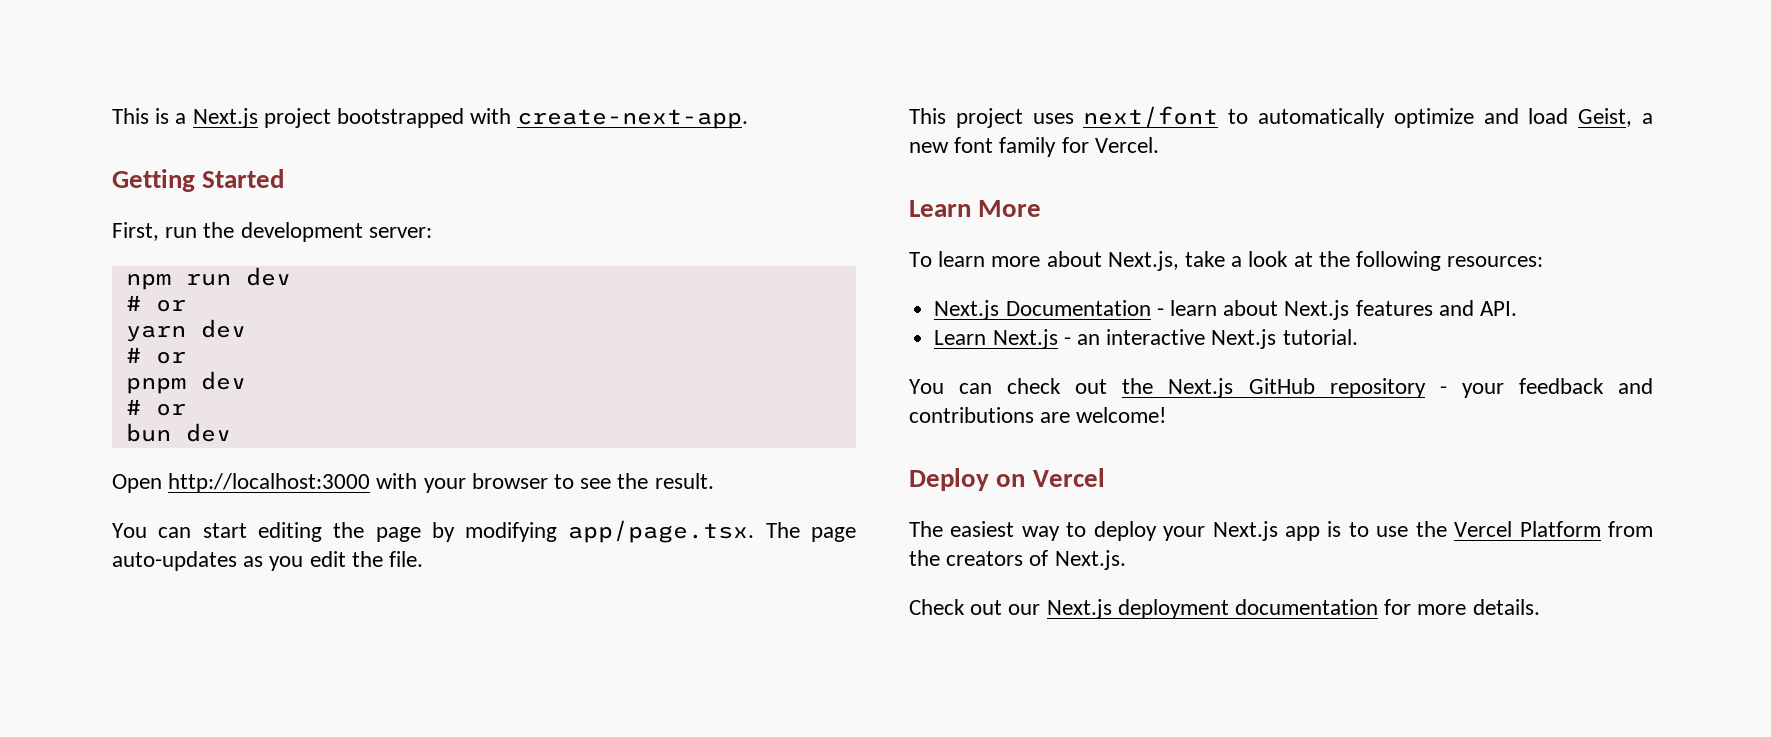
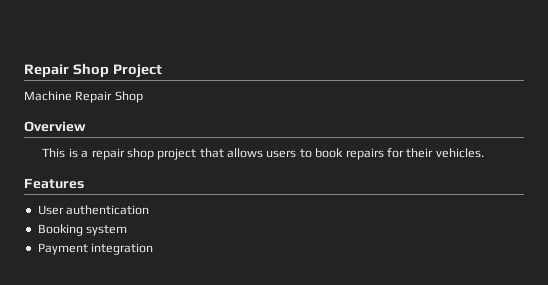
[112,108,749,129] [112,169,285,192] [112,222,432,242] [125,267,291,290] [125,295,186,312] [125,319,246,342] [125,347,186,364] [125,371,246,394] [125,399,186,416] [125,423,231,442] [112,473,714,493] [112,520,856,543] [112,551,424,571] [909,106,1653,128] [909,137,1159,157] [909,200,1042,217] [909,251,1544,271] [934,300,1517,320] [934,329,1358,349] [909,378,1653,398] [909,407,1167,423] [909,468,1105,491] [909,521,1653,541] [909,550,1126,570] [909,599,1540,619] This is a Next.js project bootstrapped with create-next-app. // Getting Started // First, run the development server: // npm run dev // # or // yarn dev // # or // pnpm dev // # or // bun dev // Open http://localhost:3000 with your browser to see the result. // You can start editing the page by modifying app/page.tsx. The page auto-updates as you edit the file. // This project uses next/font to automatically optimize and load Geist, a new font family for Vercel. // Learn More // To learn more about Next.js, take a look at the following resources: // Next.js Documentation - learn about Next.js features and API. // Learn Next.js - an interactive Next.js tutorial. // You can check out the Next.js GitHub repository - your feedback and contributions are welcome! // Deploy on Vercel // The easiest way to deploy your Next.js app is to use the Vercel Platform from the creators of Next.js. // Check out our Next.js deployment documentation for more details. -> [24,63,162,78] [24,91,143,103] [24,121,86,132] [42,148,484,160] [24,178,84,189] [37,205,150,215] [37,224,128,236] [37,243,154,255] Repair Shop Project // Machine Repair Shop // Overview // This is a repair shop project that allows users to book repairs for their vehicles. // Features // User authentication // Booking system // Payment integration

